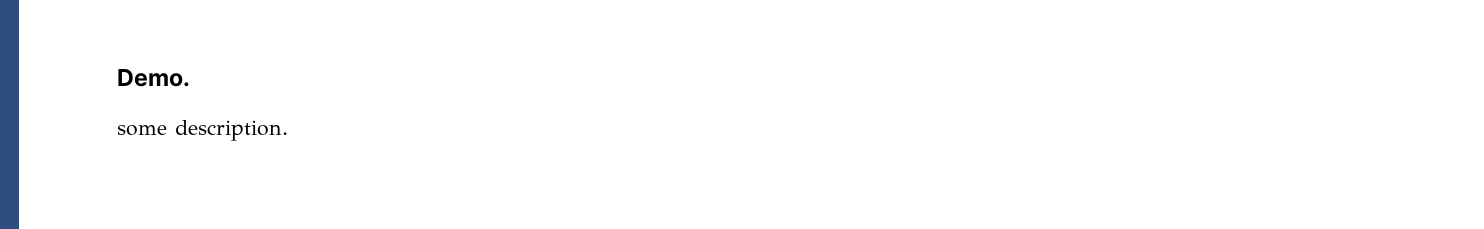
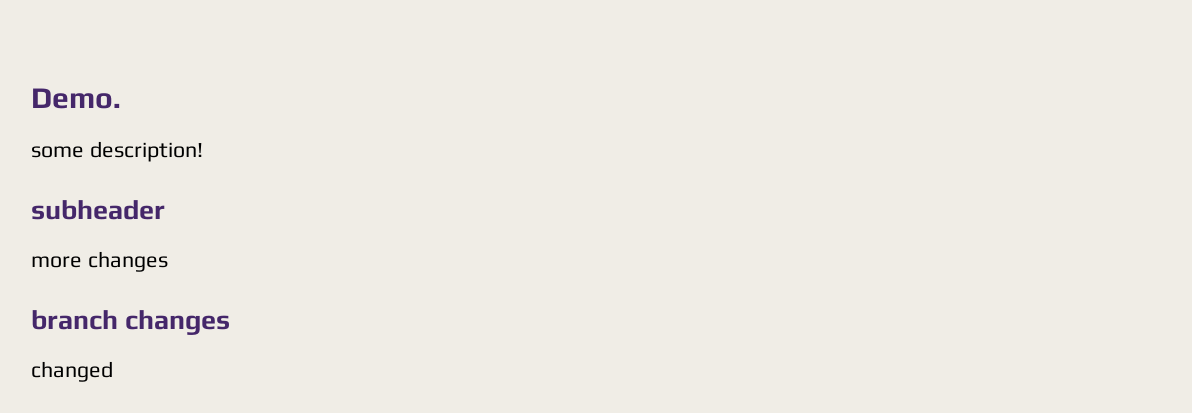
[175,120,288,141] description. -> [89,141,203,162] [31,200,165,220] [31,251,168,272] [31,310,231,335] [31,361,113,382] description! // subheader // more changes // branch changes // changed

